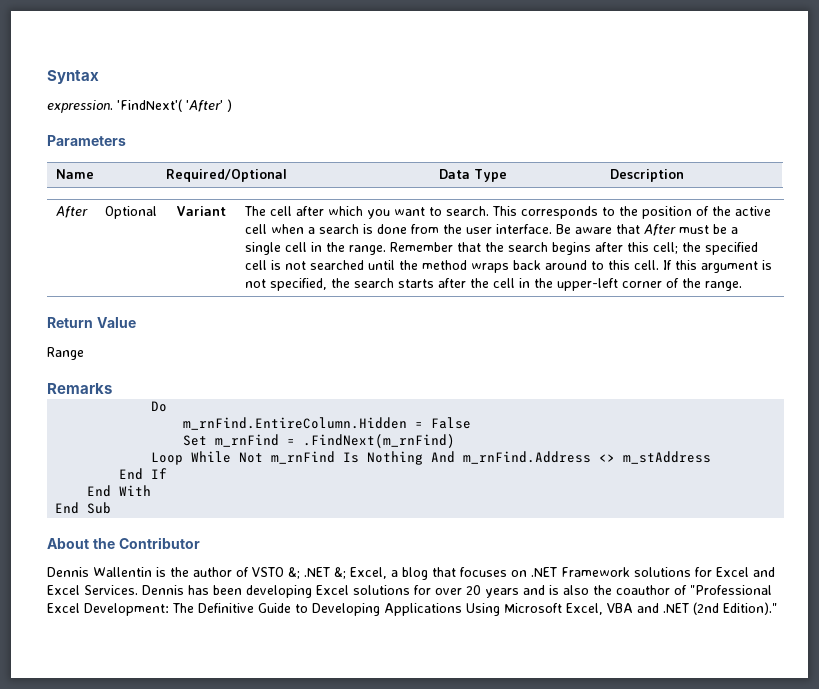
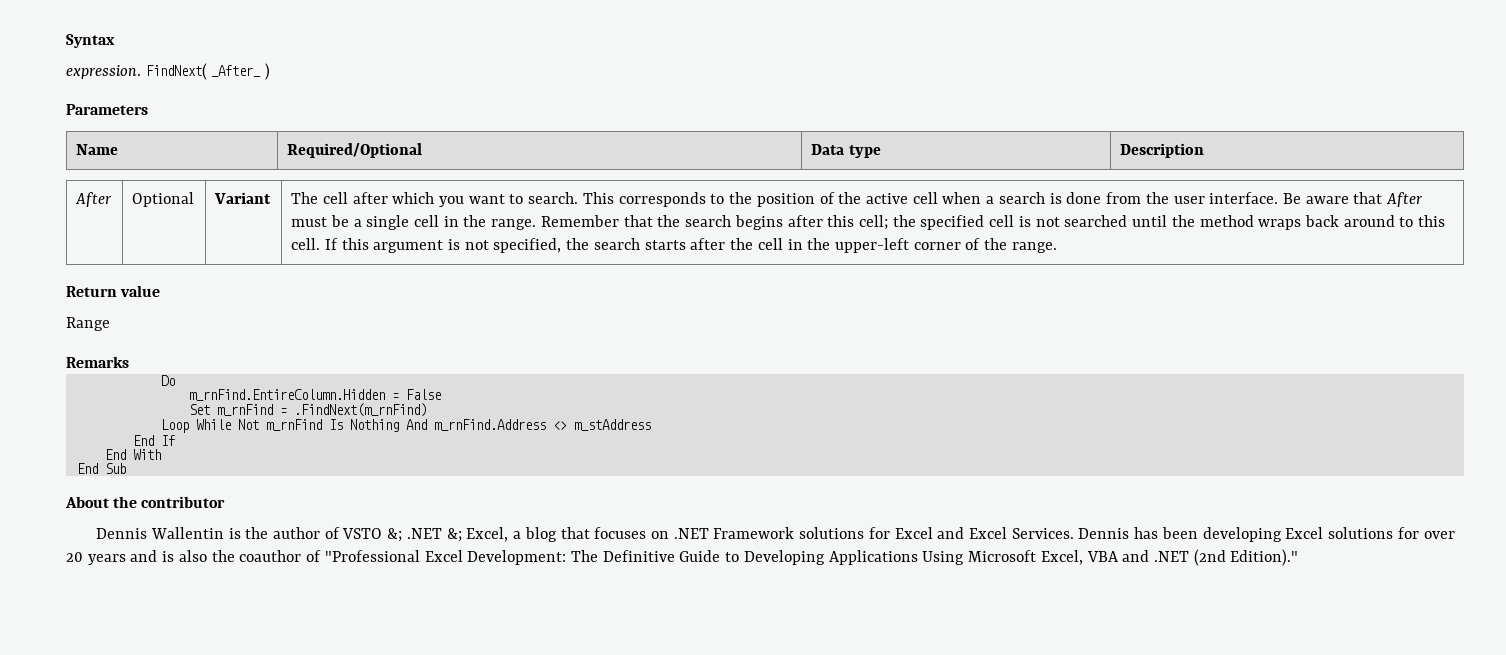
[117,99,223,112] 'FindNext'( 'After' -> [145,63,262,80] FindNext( _After_
[473,169,507,182] Type -> [848,145,881,158] type
[96,317,136,328] Value -> [120,285,161,297] value
[118,537,200,549] Contributor -> [141,496,226,508] contributor

